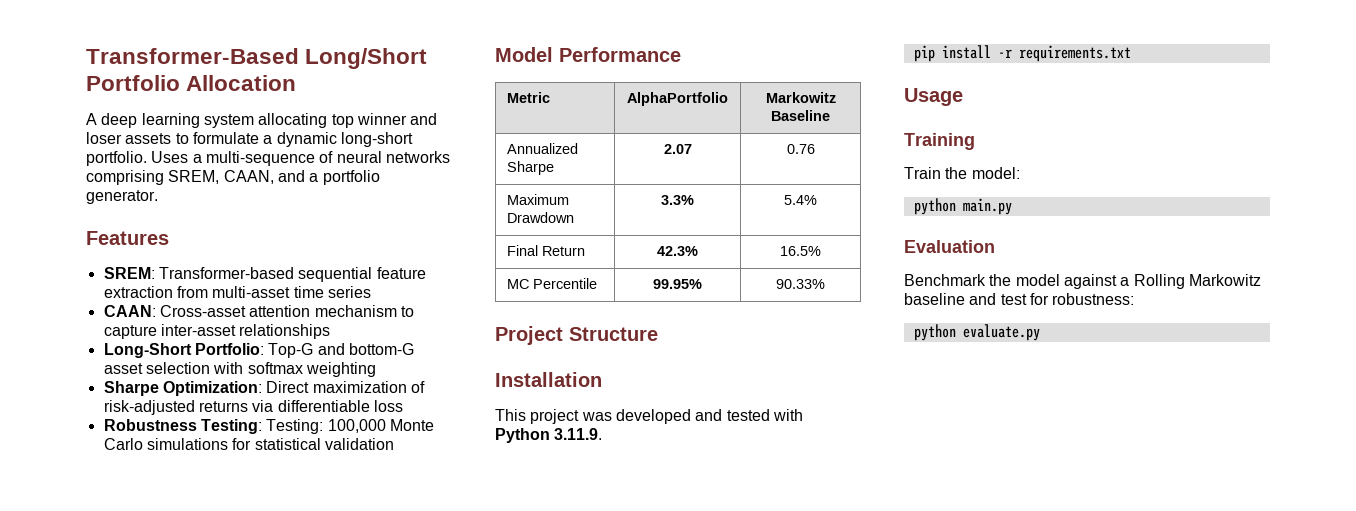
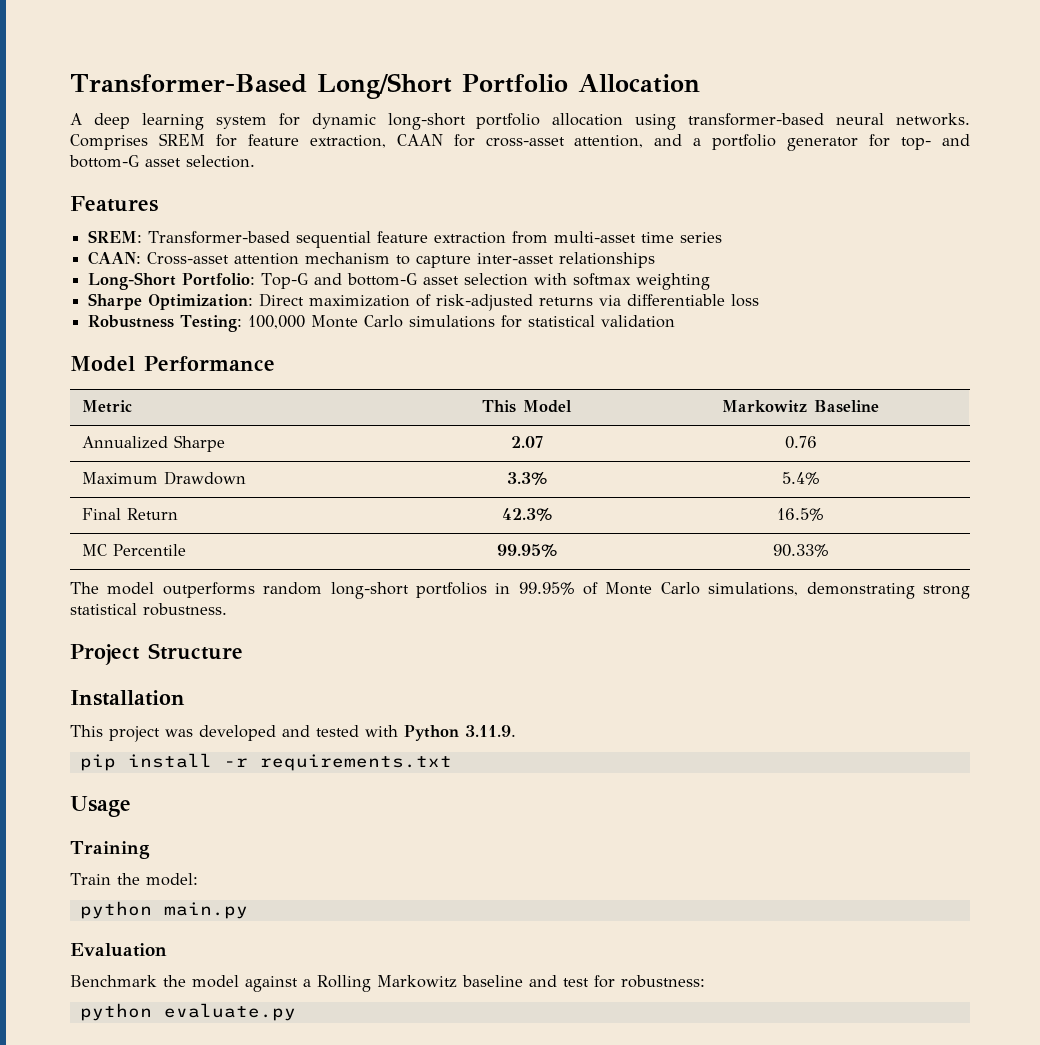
[258,113,438,128] [86,132,413,147] [86,151,450,166] [86,170,380,185] [86,190,158,204] allocating top winner and loser assets to formulate a dynamic long-short portfolio. Uses a multi-sequence of neural networks comprising SREM, CAAN, and a portfolio generator. -> [278,113,970,130] [70,133,970,151] [69,155,255,168] for dynamic long-short portfolio allocation using transformer-based neural networks. Comprises SREM for feature extraction, CAAN for cross-asset attention, and a portfolio generator for top- and bottom-G asset selection.
[266,419,324,434] Testing: -> (243, 323) none
[627,92,728,106] AlphaPortfolio -> [482,400,572,413] This Model
(825, 284) none -> [70,582,970,599] [70,603,227,616] // The model outperforms random long-short portfolios in 99.95% of Monte Carlo simulations, demonstrating strong statistical robustness.

